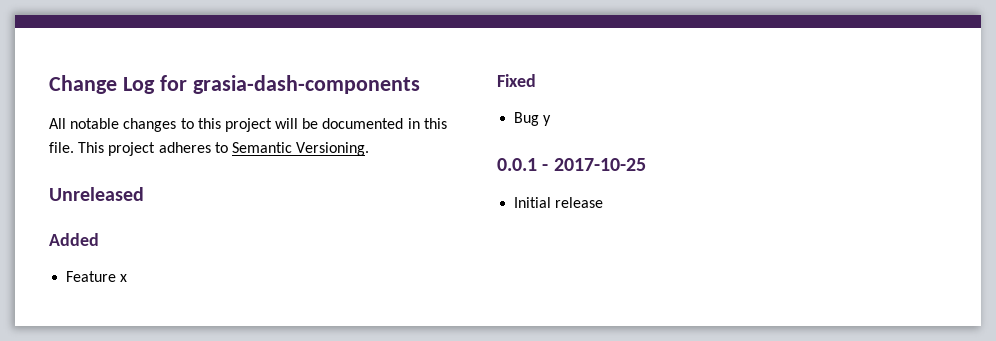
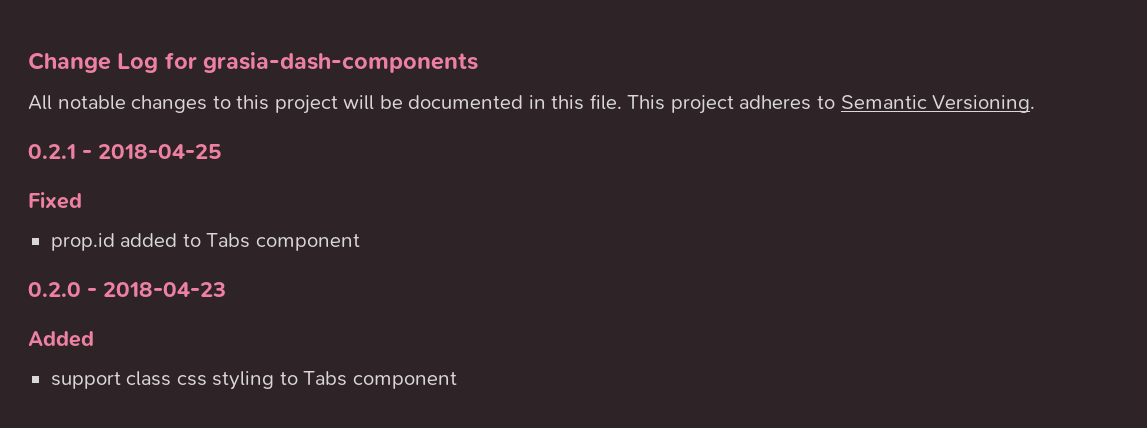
[49,187,144,201] [49,233,99,246] [66,271,128,282] [497,74,536,87] [514,112,552,126] [497,158,646,171] [514,197,604,208] Unreleased // Added // Feature x // Fixed // Bug y // 0.0.1 - 2017-10-25 // Initial release -> [28,144,223,159] [28,192,82,209] [50,233,360,251] [28,282,227,297] [28,331,94,347] [50,371,457,390] 0.2.1 - 2018-04-25 // Fixed // prop.id added to Tabs component // 0.2.0 - 2018-04-23 // Added // support class css styling to Tabs component

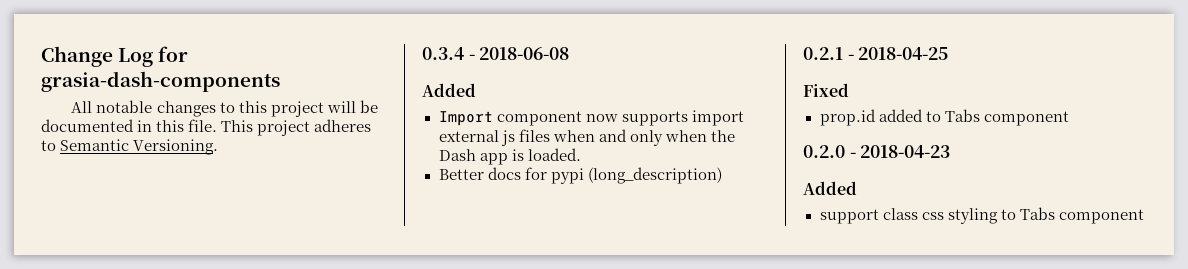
(1036, 104) none -> [422,47,570,60] [422,83,476,97] [438,110,744,126] [438,129,735,146] [438,148,581,165] [438,167,722,184] // 0.3.4 - 2018-06-08 // Added // Import component now supports import external js files when and only when the Dash app is loaded. // Better docs for pypi (long_description)

